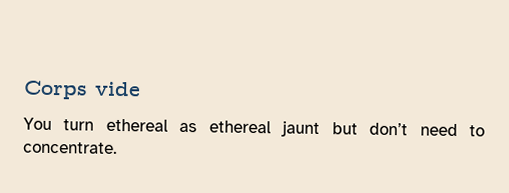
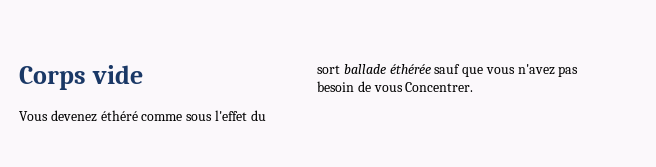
[23,117,486,137] [23,141,117,154] You turn ethereal as ethereal jaunt but don’t need to concentrate. -> [19,110,266,122] [317,64,579,77] [317,81,474,92] Vous devenez éthéré comme sous l'effet du sort ballade éthérée sauf que vous n'avez pas besoin de vous Concentrer.

